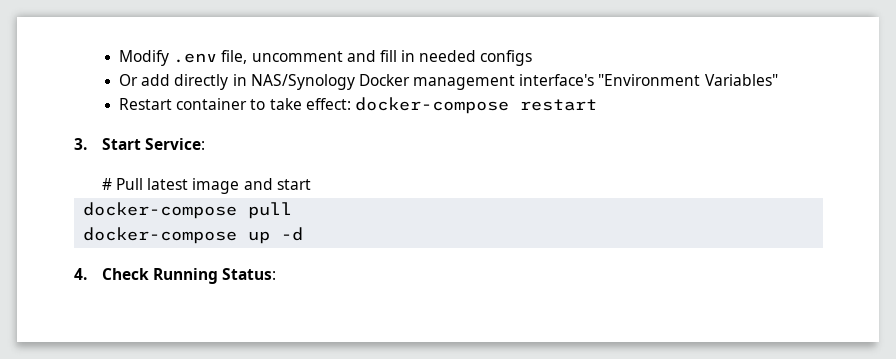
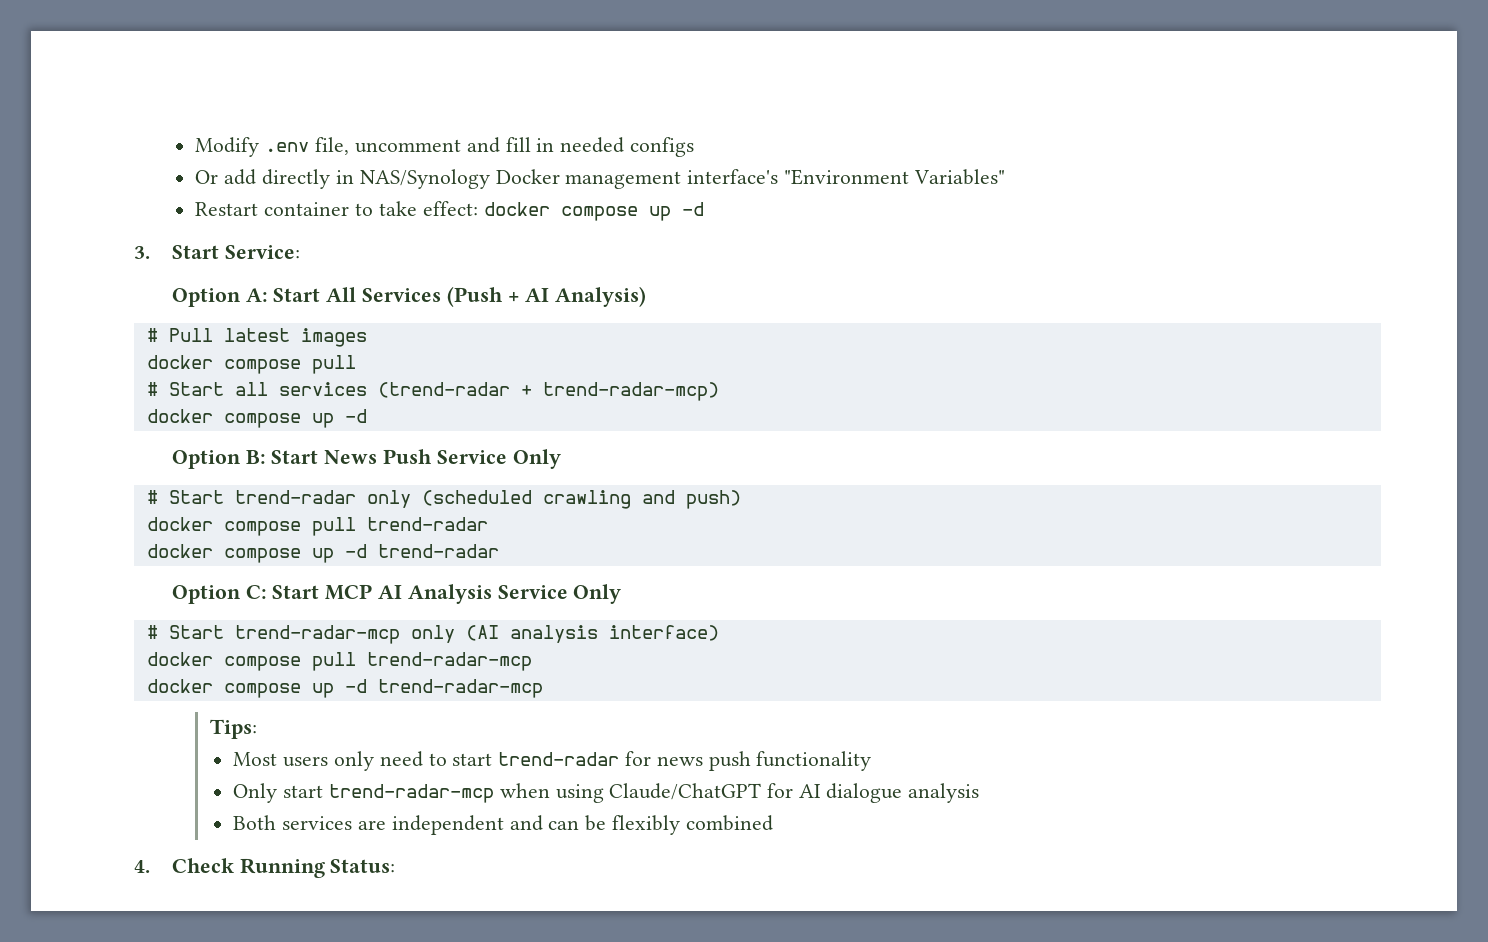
[354,97,597,114] docker-compose restart -> [483,202,704,221] docker compose up -d
[101,178,311,194] [83,202,293,219] [83,227,304,244] # Pull latest image and start // docker-compose pull // docker-compose up -d -> [171,286,647,307] [146,328,367,347] [146,355,356,374] [146,382,719,401] [146,409,367,428] [171,449,561,469] [146,490,741,509] [146,517,488,536] [146,544,499,563] [171,584,622,604] [146,625,719,644] [146,652,532,671] [146,679,543,698] [209,719,257,739] [233,751,872,771] [233,783,979,803] [233,815,773,835] Option A: Start All Services (Push + AI Analysis) // # Pull latest images // docker compose pull // # Start all services (trend-radar + trend-radar-mcp) // docker compose up -d // Option B: Start News Push Service Only // # Start trend-radar only (scheduled crawling and push) // docker compose pull trend-radar // docker compose up -d trend-radar // Option C: Start MCP AI Analysis Service Only // # Start trend-radar-mcp only (AI analysis interface) // docker compose pull trend-radar-mcp // docker compose up -d trend-radar-mcp // Tips: // Most users only need to start trend-radar for news push functionality // Only start trend-radar-mcp when using Claude/ChatGPT for AI dialogue analysis // Both services are independent and can be flexibly combined

